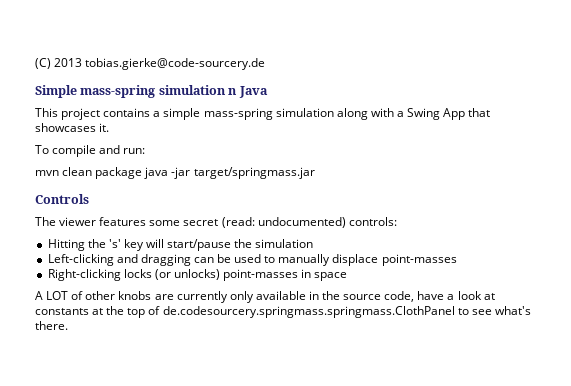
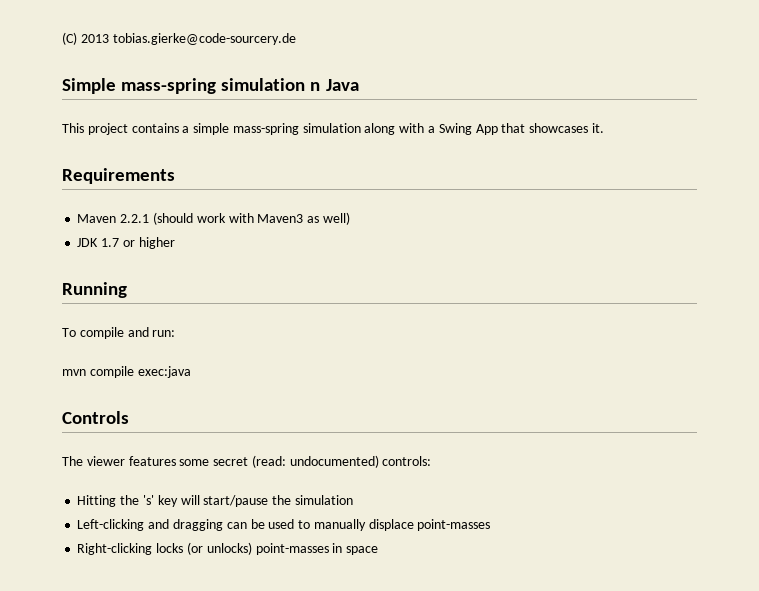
(110, 127) none -> [62,168,175,184] [77,212,350,225] [77,237,175,249] [62,282,127,298] // Requirements // Maven 2.2.1 (should work with Maven3 as well) // JDK 1.7 or higher // Running
[62,167,315,179] clean package java -jar target/springmass.jar -> [89,366,191,378] compile exec:java
[35,291,495,303] [35,306,531,318] [35,321,68,330] // A LOT of other knobs are currently only available in the source code, have a look at constants at the top of de.codesourcery.springmass.springmass.ClothPanel to see what's there. -> (379, 550) none

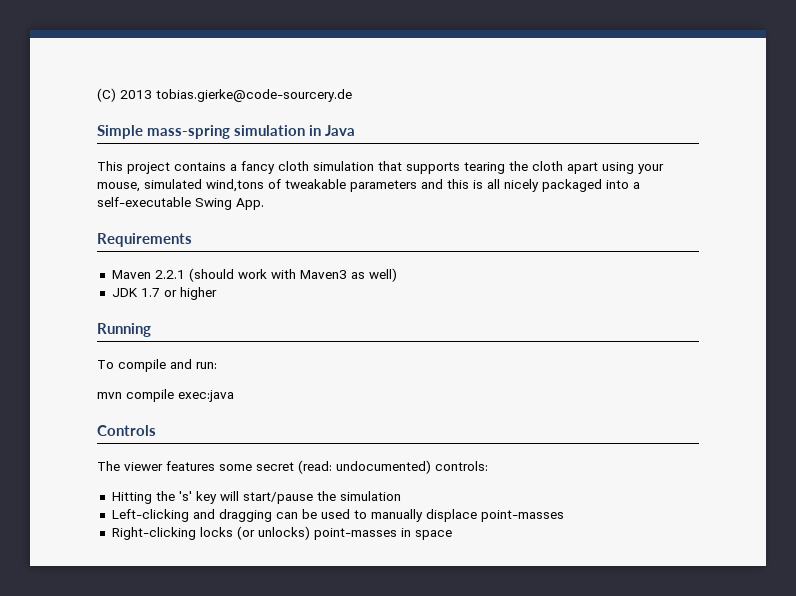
[310,82,321,91] n -> [309,125,321,136] in
[193,123,604,135] simple mass-spring simulation along with a Swing App that showcases it. -> [241,161,664,174] [97,179,640,192] [97,197,264,210] fancy cloth simulation that supports tearing the cloth apart using your mouse, simulated wind,tons of tweakable parameters and this is all nicely packaged into a self-executable Swing App.

